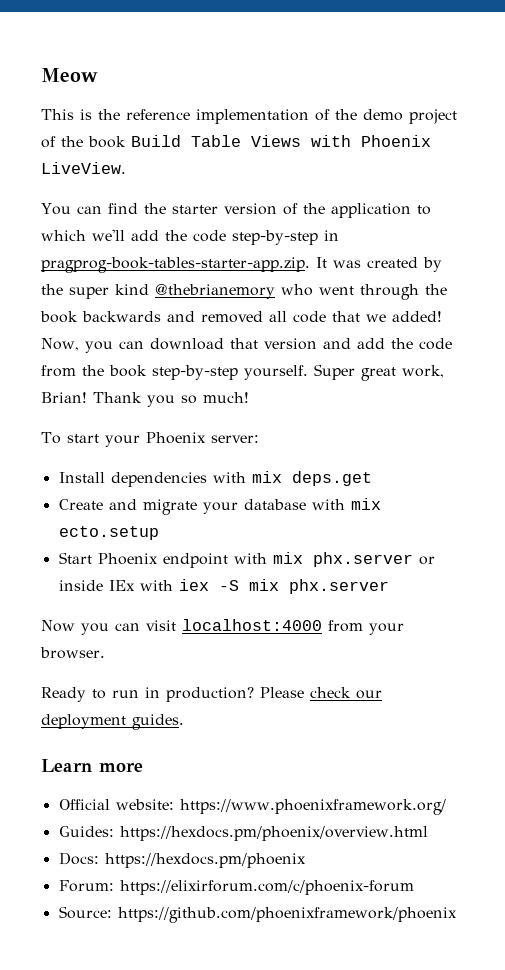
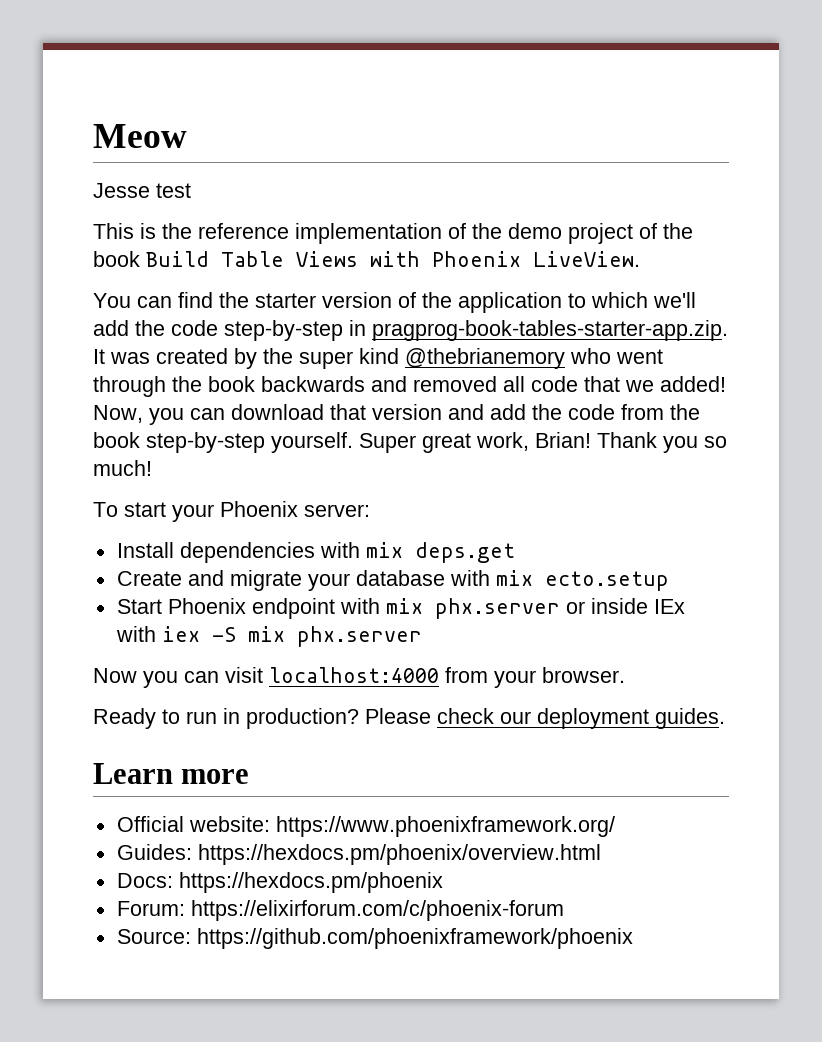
(98, 75) none -> [93,183,191,198] // Jesse test

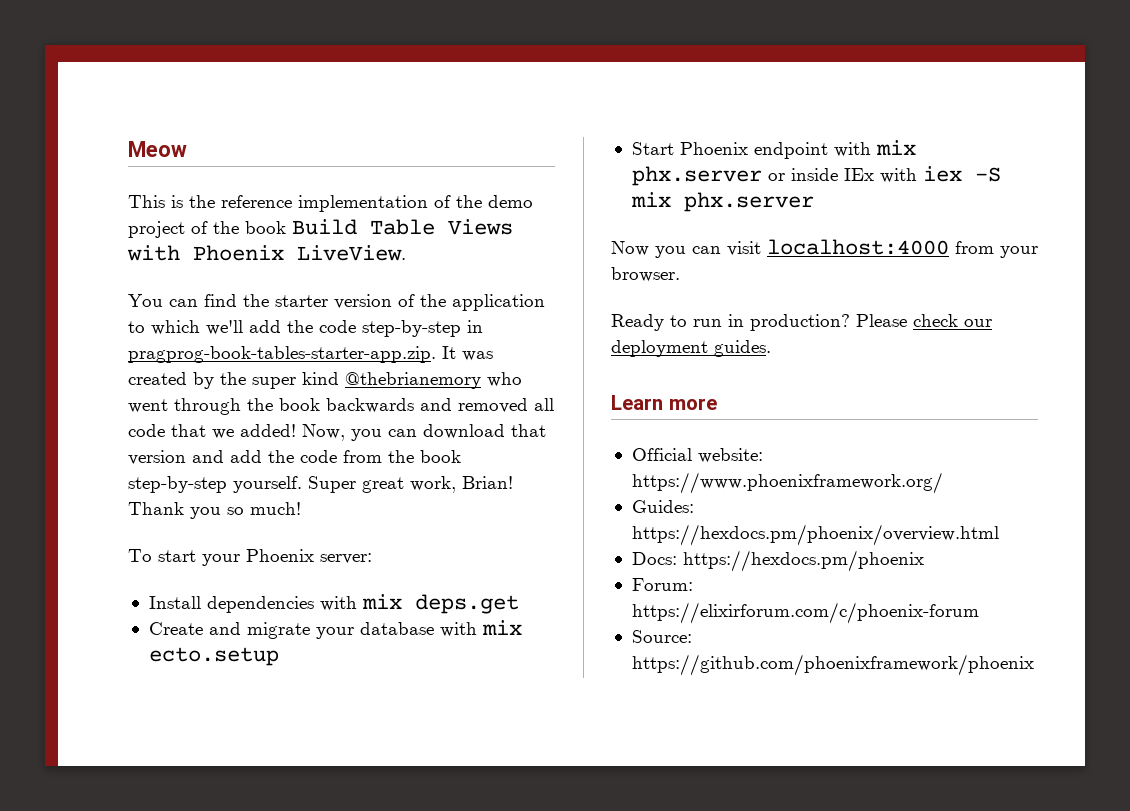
[93,183,191,198] // Jesse test -> (187, 149) none

